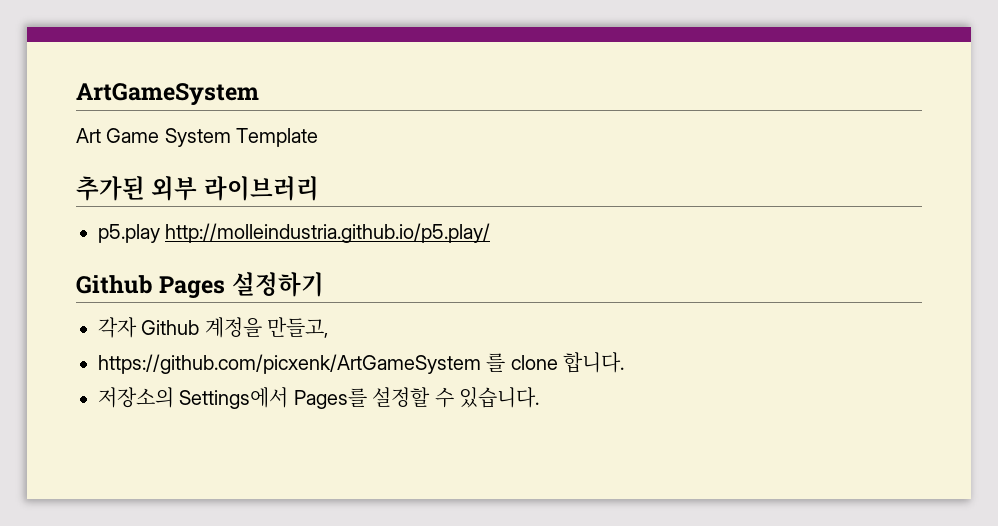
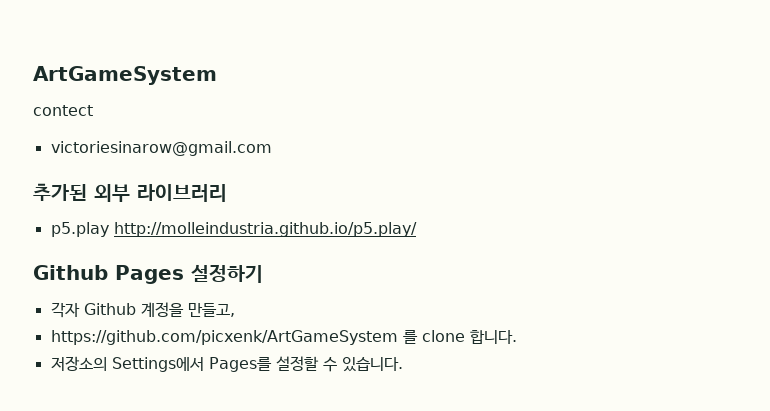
[76,128,319,147] Art Game System Template -> [33,105,93,116] [50,141,272,156] contect // victoriesinarow@gmail.com

